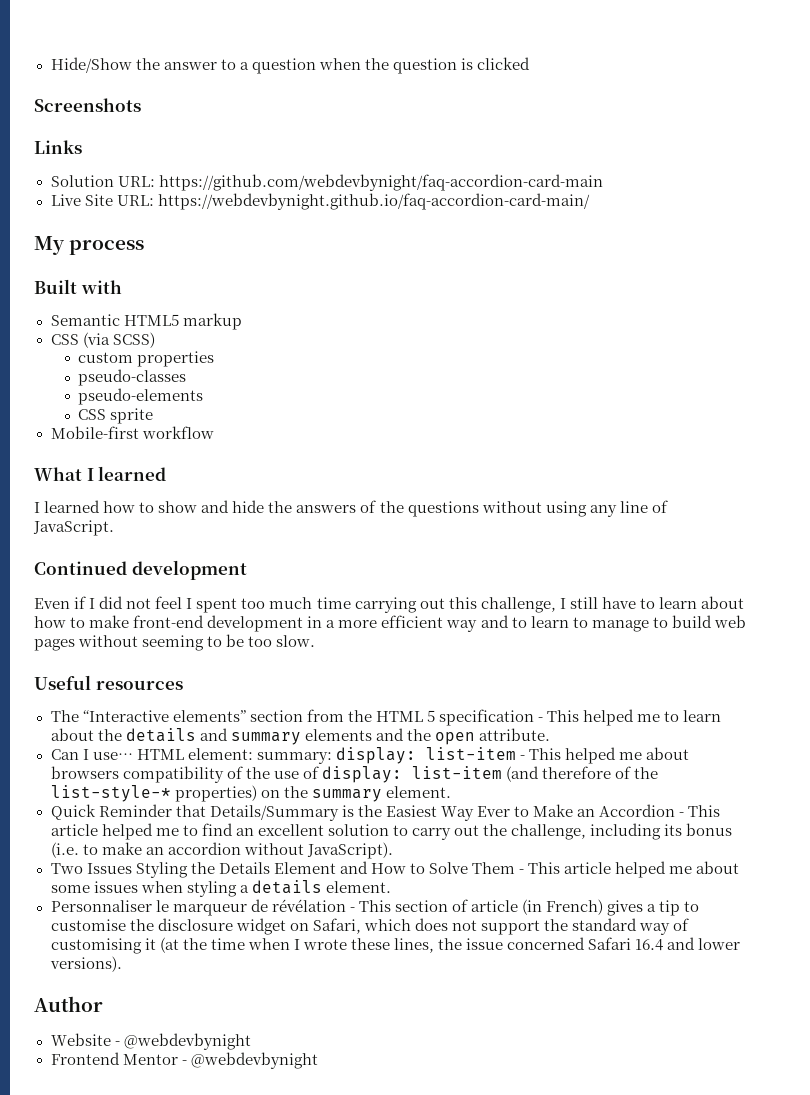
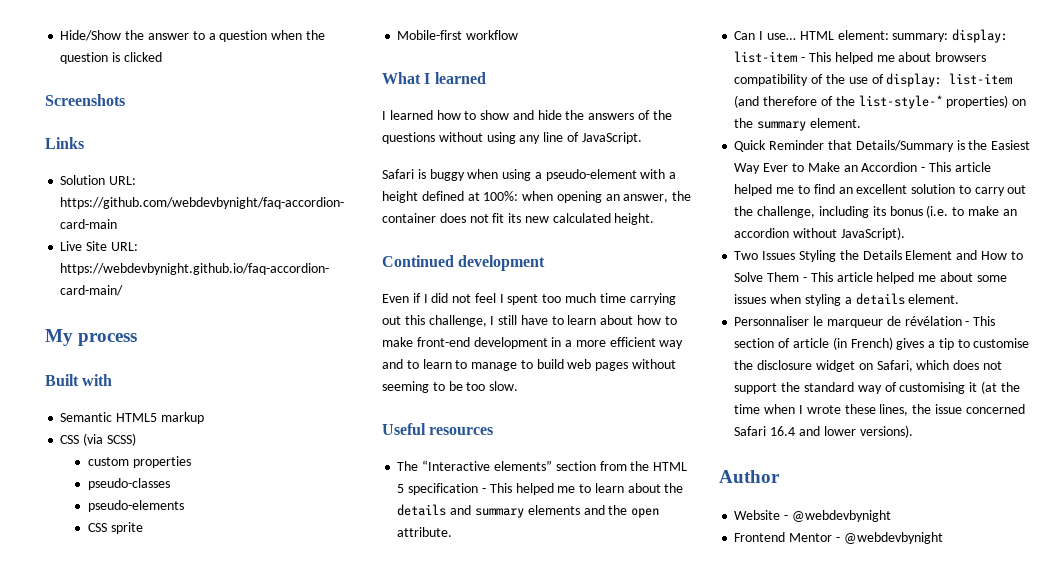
(114, 528) none -> [382,169,677,181] [382,191,692,203] [382,213,655,225] // Safari is buggy when using a pseudo-element with a height defined at 100%: when opening an answer, the container does not fit its new calculated height.

